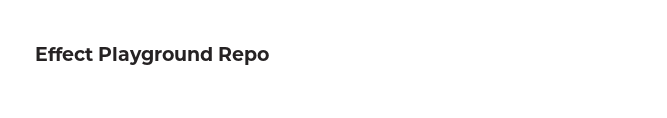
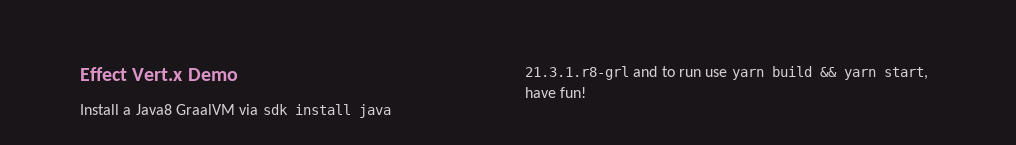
[98,47,270,65] Playground Repo -> [132,68,238,81] [80,104,391,118] [525,66,928,80] [525,87,587,98] Vert.x Demo // Install a Java8 GraalVM via sdk install java 21.3.1.r8-grl and to run use yarn build && yarn start, have fun!

